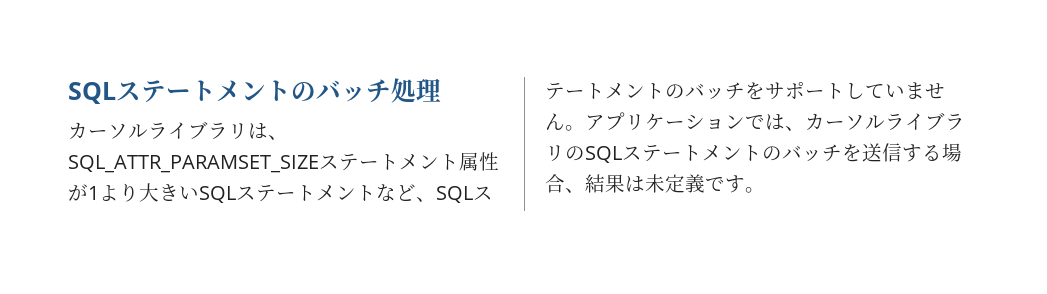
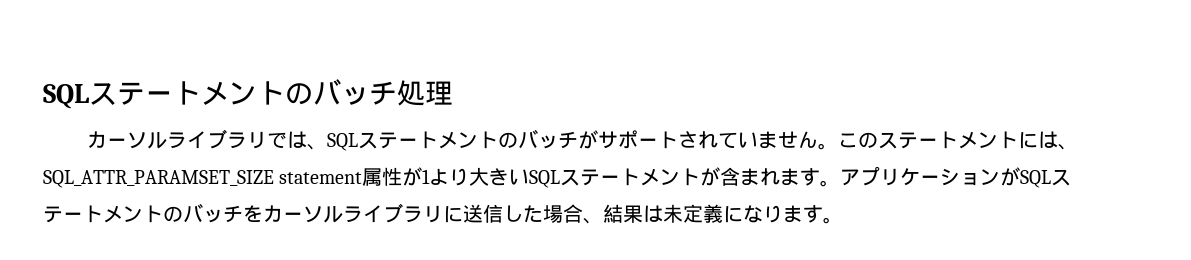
[248,123,288,140] [68,154,459,173] は、SQL_ATTR_PARAMSET_SIZEステートメント -> [266,129,1078,151] [43,170,363,188] では、SQLステートメントのバッチがサポートされていません。このステートメントには、SQL_ATTR_PARAMSET_SIZE statement
[376,184,493,203] [545,82,945,100] [545,112,965,131] [545,143,942,163] など、SQLステートメントのバッチをサポートしていません。アプリケーションでは、カーソルライブラリのSQLステートメントのバッチを送信する -> [700,166,1072,188] [43,203,543,223] が含まれます。アプリケーションがSQLステートメントのバッチをカーソルライブラリに送信した
[705,177,725,191] で -> [723,205,803,223] になりま

